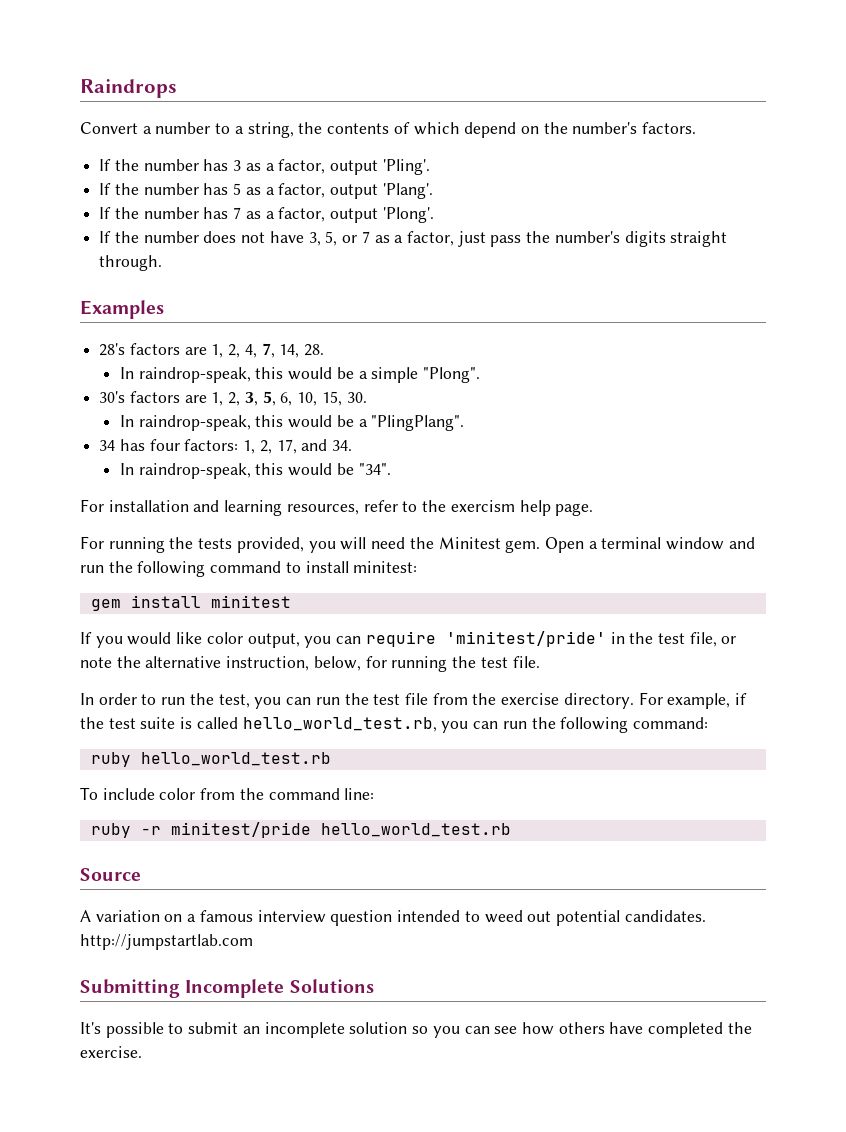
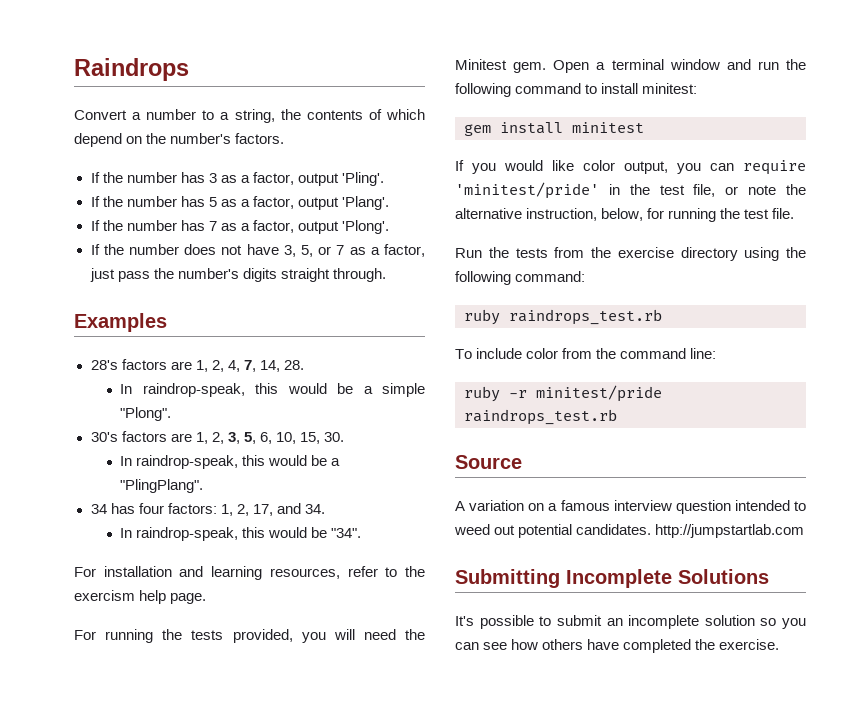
[80,692,748,709] [80,717,527,733] In order to run the test, you can run the test file from the exercise directory. For example, if the test suite is called hello_world_test.rb, you can run -> [455,247,780,261] Run the tests from the exercise directory using
[140,752,331,766] hello_world_test.rb -> [509,309,662,325] raindrops_test.rb
[320,823,511,837] hello_world_test.rb -> [464,409,617,425] raindrops_test.rb

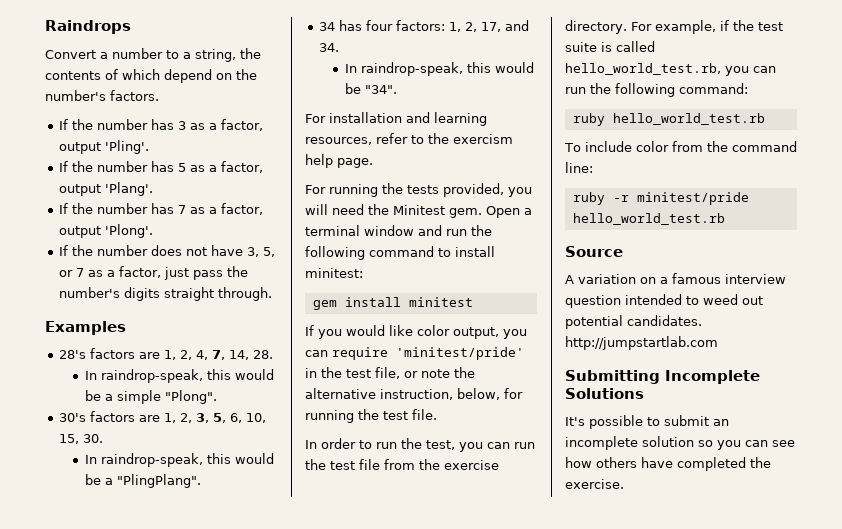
[455,247,780,261] Run the tests from the exercise directory using -> [305,438,535,452] [305,459,499,470] [565,20,783,34] [565,41,655,52] [565,63,776,76] [565,87,586,94] In order to run the test, you can run the test file from the exercise directory. For example, if the test suite is called hello_world_test.rb, you can run
[509,309,662,325] raindrops_test.rb -> [612,113,765,125] hello_world_test.rb
[464,409,617,425] raindrops_test.rb -> [572,213,725,225] hello_world_test.rb

